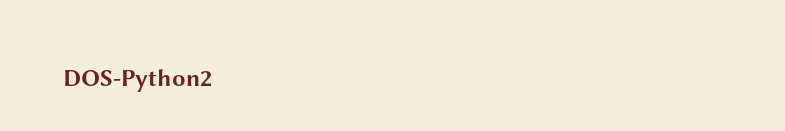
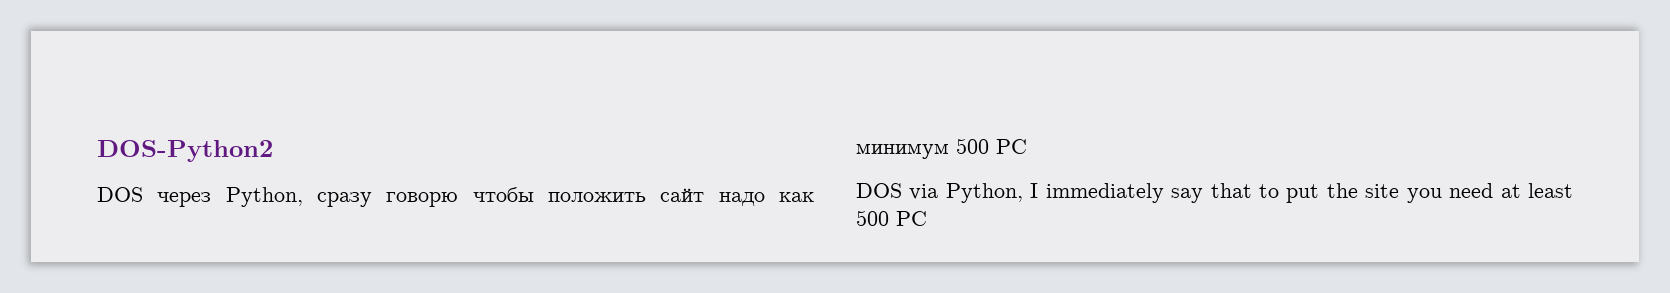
(212, 80) none -> [97,187,815,207] [856,138,1027,159] [856,183,1573,203] [856,210,927,226] // DOS через Python, сразу говорю чтобы положить сайт надо как минимум 500 PC // DOS via Python, I immediately say that to put the site you need at least 500 PC

